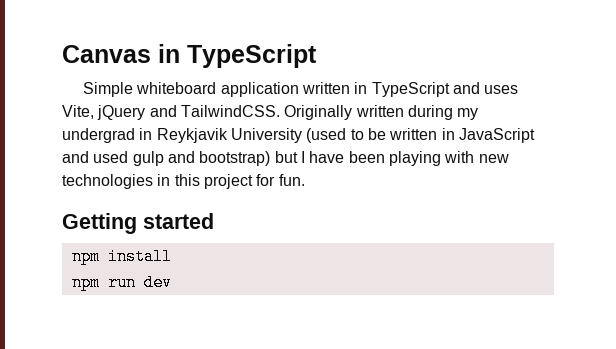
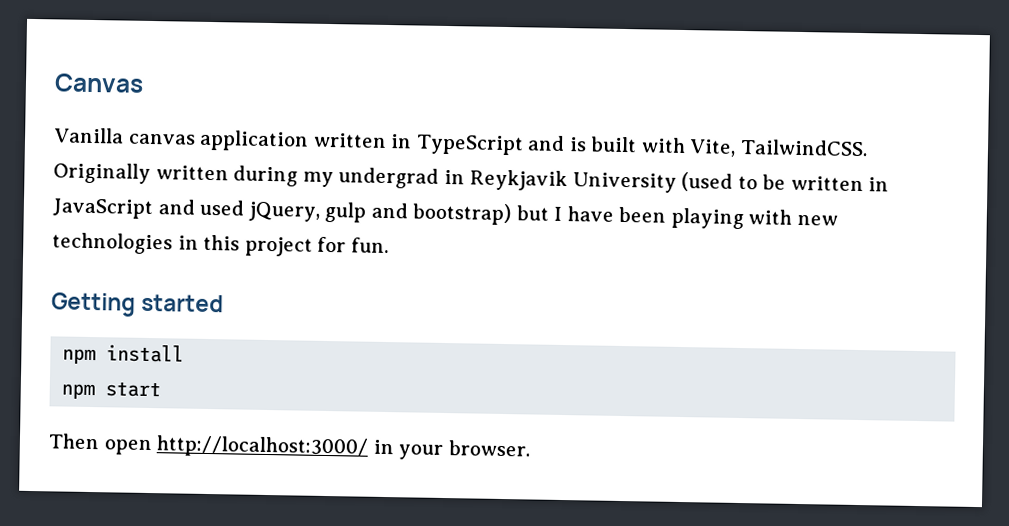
[158,44,317,68] [82,82,217,97] in TypeScript // Simple whiteboard -> [53,127,196,145] // Vanilla canvas
[484,85,519,94] [62,105,177,120] uses Vite, jQuery and -> [568,136,737,157] is built with Vite,
(129, 157) none -> [247,201,320,222] jQuery,
[107,274,172,291] run dev -> [105,381,162,398] [48,433,530,460] start // Then open http://localhost:3000/ in your browser.

